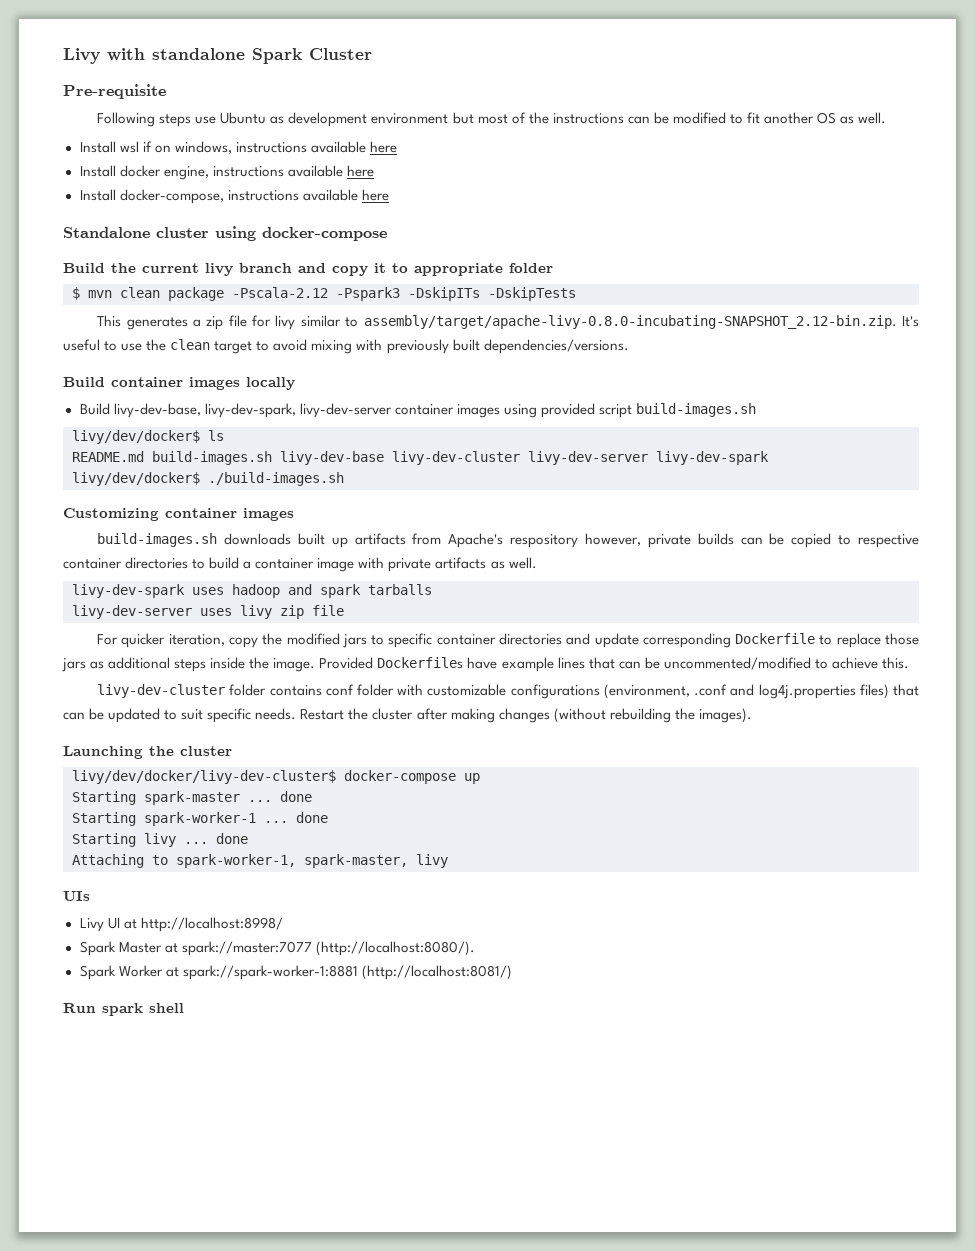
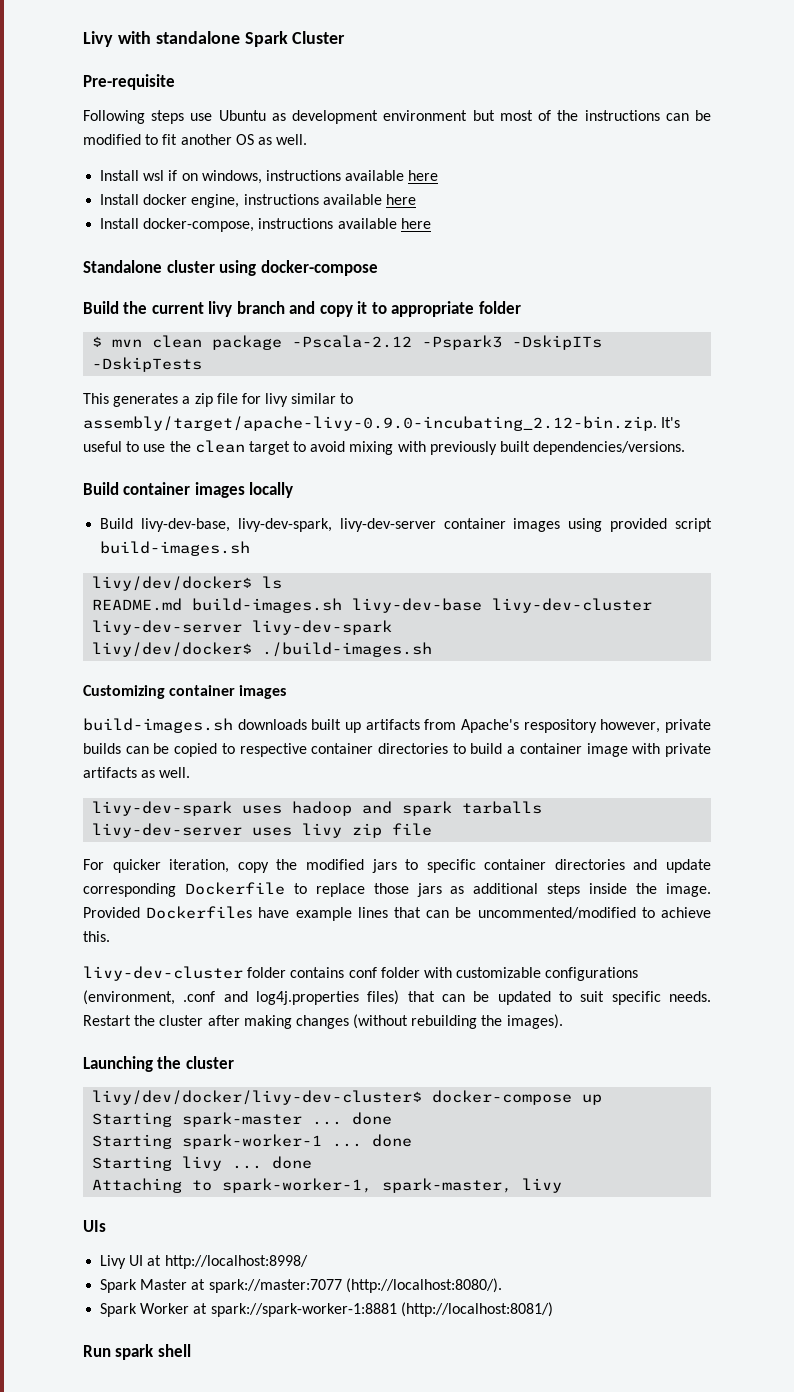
[363,315,897,329] assembly/target/apache-livy-0.8.0-incubating-SNAPSHOT_2.12-bin.zip. -> [83,416,657,431] assembly/target/apache-livy-0.9.0-incubating_2.12-bin.zip.

